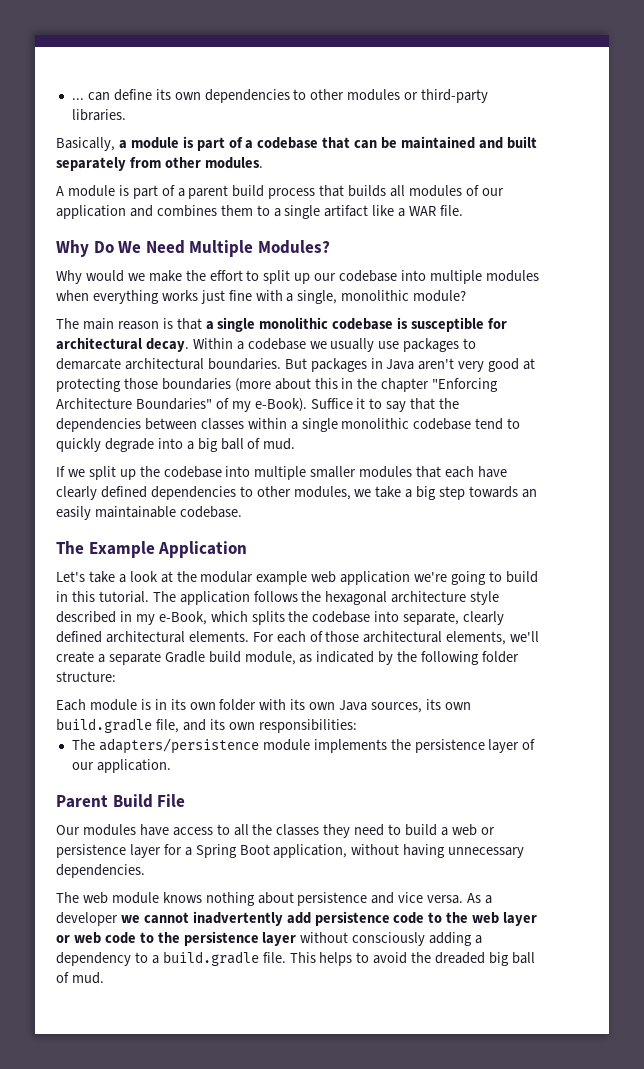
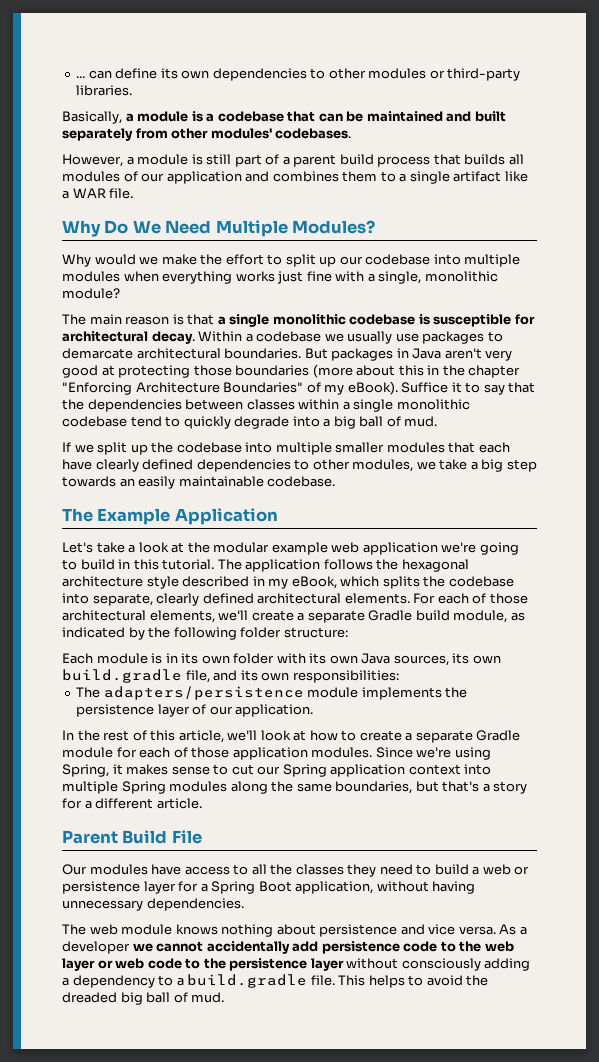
[196,137,243,151] part of -> (203, 116) none
[204,157,263,169] [56,185,129,197] modules. // A module is -> [210,128,352,139] [62,154,232,167] modules' codebases. // However, a module is still
[254,398,307,412] e-Book). -> [347,381,398,395] eBook).
[158,611,207,625] e-Book, -> [291,576,337,589] eBook,
(171, 766) none -> [62,730,521,743] [62,747,491,760] [62,764,492,777] [62,781,528,794] [62,798,202,809] // In the rest of this article, we'll look at how to create a separate Gradle module for each of those application modules. Since we're using Spring, it makes sense to cut our Spring application context into multiple Spring modules along the same boundaries, but that's a story for a different article.
[192,911,283,926] inadvertently -> [206,941,290,954] accidentally

